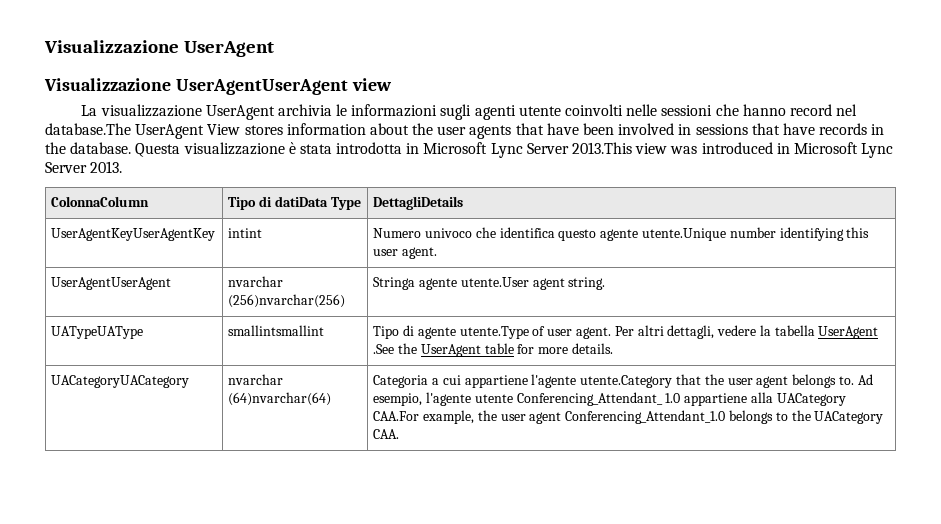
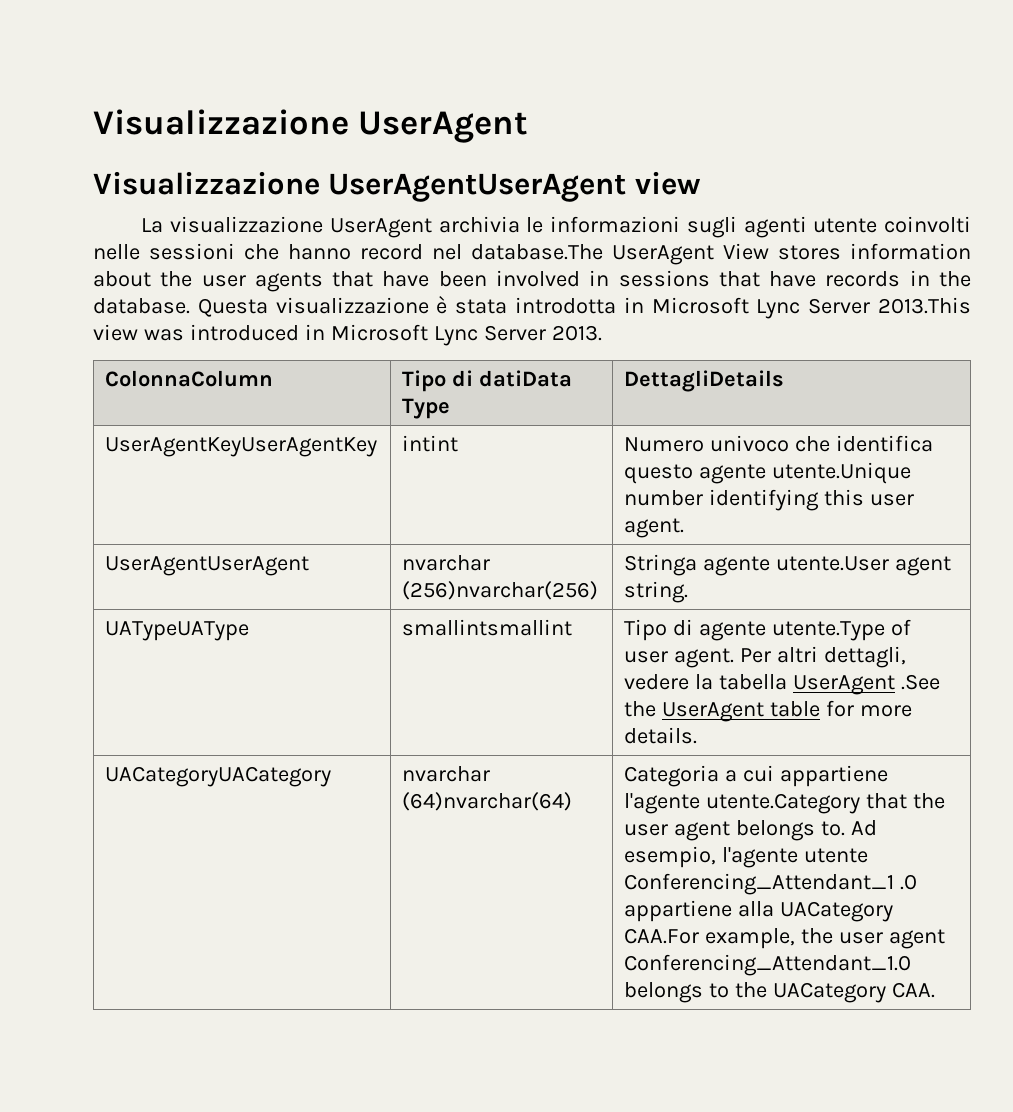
[516,392,681,406] Conferencing_Attendant_ 1.0 -> [624,873,917,895] Conferencing_Attendant_1 .0

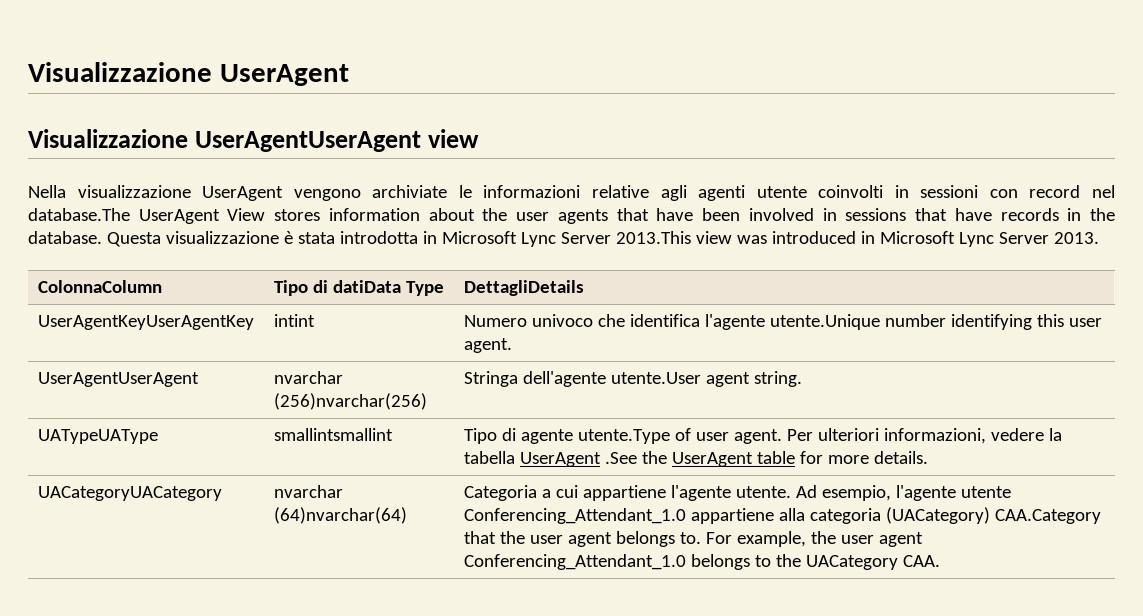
[141,218,164,233] La -> [28,185,66,198] Nella
[438,216,972,238] [93,243,351,260] archivia le informazioni sugli agenti utente coinvolti nelle sessioni che hanno -> [293,185,1018,201] vengono archiviate le informazioni relative agli agenti utente coinvolti in sessioni con
[624,464,766,484] questo agente -> [704,314,765,330] l'agente
[702,556,770,576] agente -> [522,371,606,387] dell'agente
[776,646,906,668] altri dettagli, -> [817,428,986,444] ulteriori informazioni,
[705,793,860,814] utente.Category -> [735,485,1011,501] [463,507,1101,524] utente. Ad esempio, l'agente utente Conferencing_Attendant_1.0 appartiene alla categoria (UACategory) CAA.Category
[850,820,877,836] [624,846,868,868] [624,873,917,895] [624,900,893,922] [624,928,700,944] Ad esempio, l'agente utente Conferencing_Attendant_1 .0 appartiene alla UACategory CAA.For -> [705,532,732,544] For

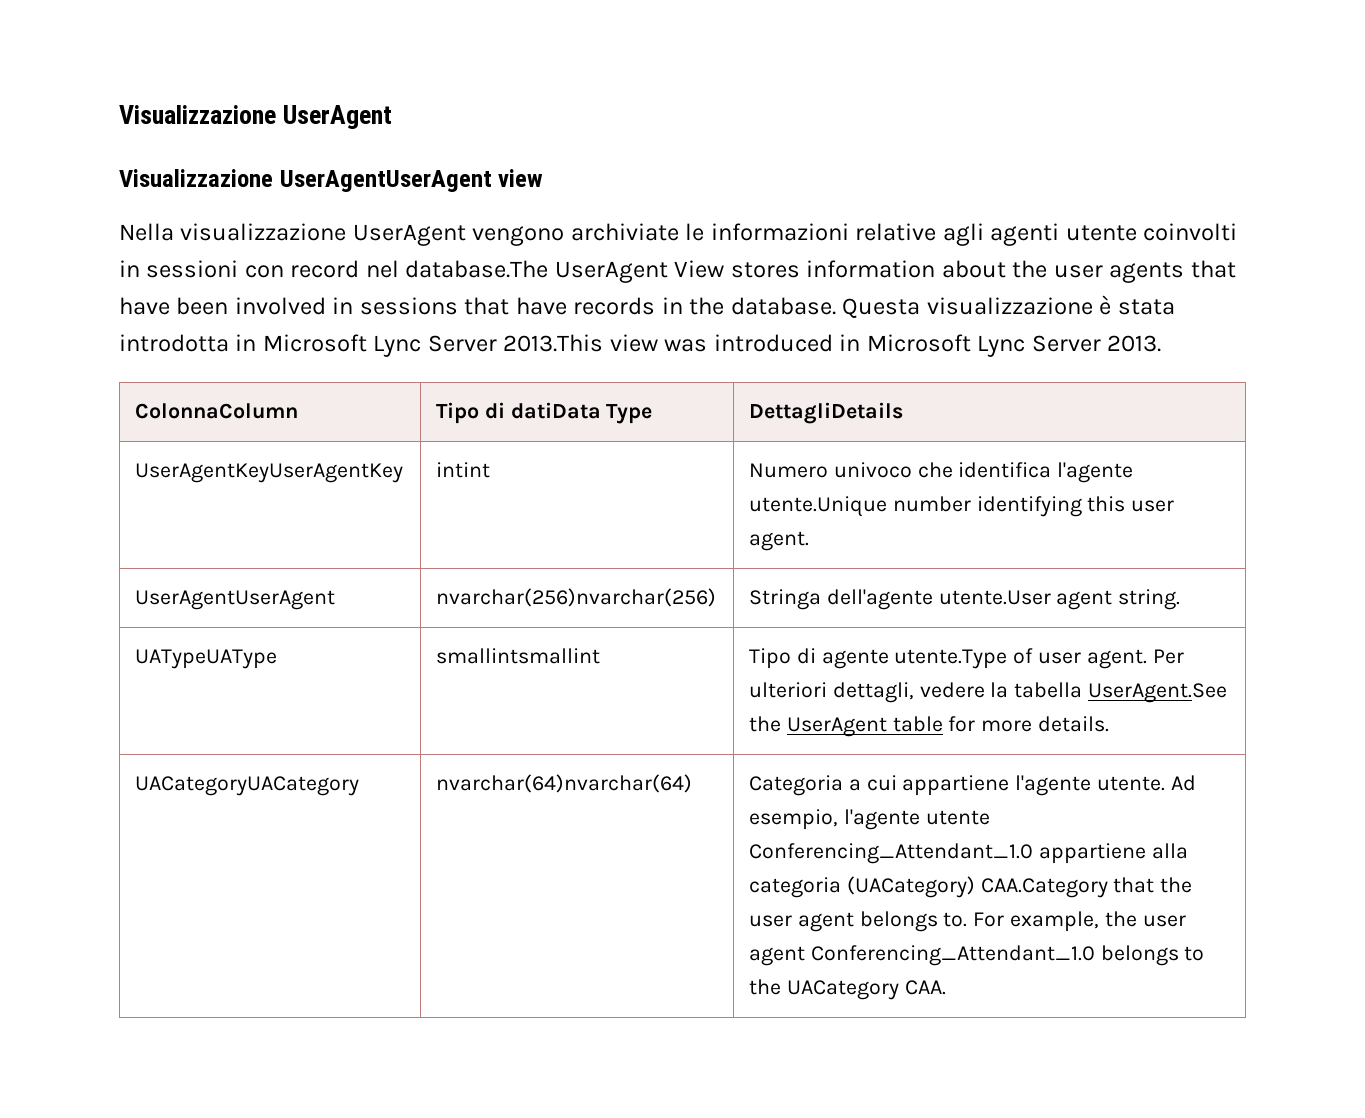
[273,371,343,384] [273,393,427,410] nvarchar (256)nvarchar(256) -> [436,588,717,607] nvarchar(256)nvarchar(256)
[883,428,986,444] informazioni, -> [832,682,914,703] dettagli,
[519,452,637,467] UserAgent .See -> [1088,683,1228,703] UserAgent.See
[273,485,343,498] [273,507,407,524] nvarchar (64)nvarchar(64) -> [436,774,693,793] nvarchar(64)nvarchar(64)

